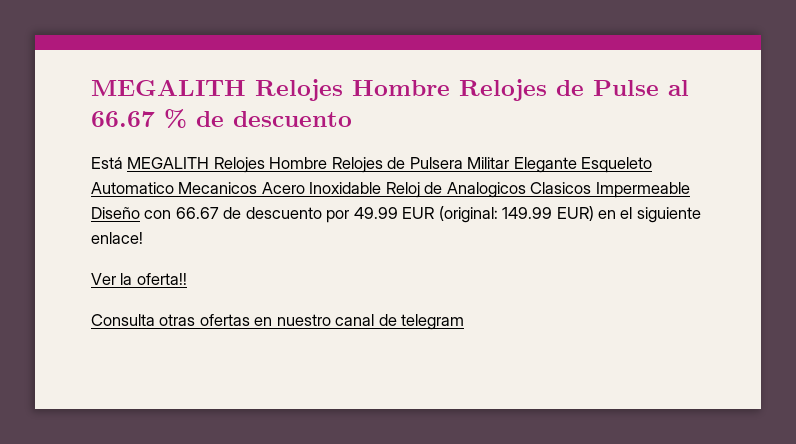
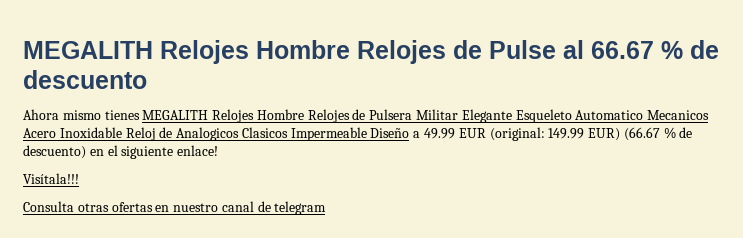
[91,157,123,169] Está -> [23,109,140,120] Ahora mismo tienes
[144,207,350,223] con 66.67 de descuento por -> [413,131,421,138] a
(594, 213) none -> [623,127,693,141] [23,145,86,159] (66.67 % de descuento)
[91,273,187,285] Ver la oferta!! -> [23,173,79,184] Visítala!!!

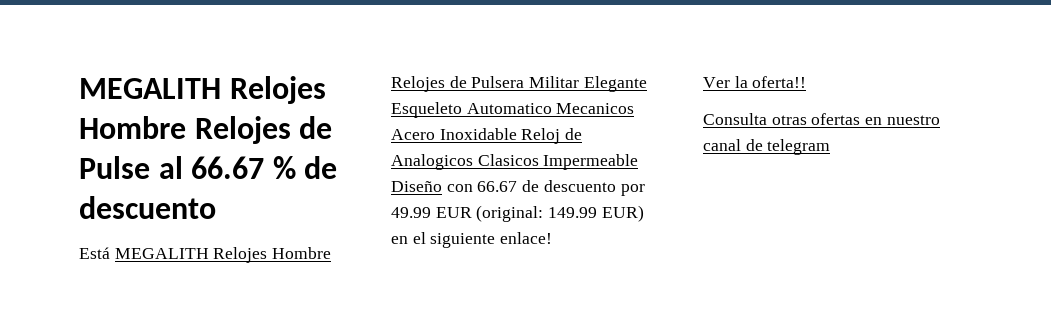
[23,109,140,120] Ahora mismo tienes -> [79,247,110,259] Está
[413,131,421,138] a -> [446,180,645,196] con 66.67 de descuento por
[623,127,693,141] [23,145,86,159] (66.67 % de descuento) -> (644, 213) none
[23,173,79,184] Visítala!!! -> [703,76,807,88] Ver la oferta!!

